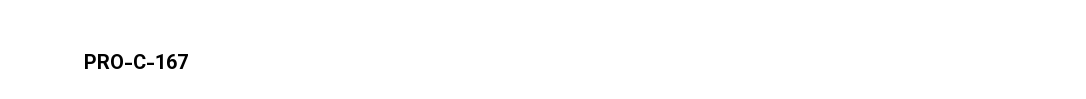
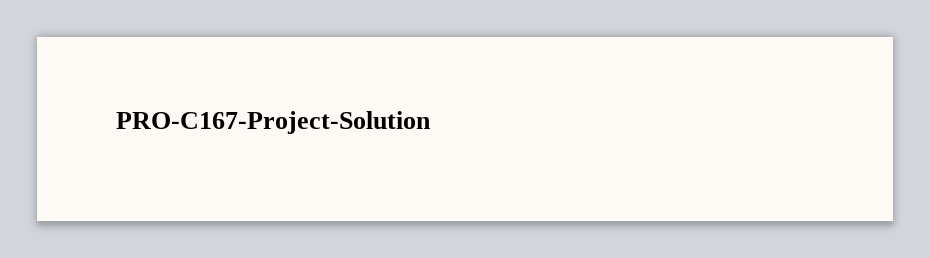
[84,54,188,69] PRO-C-167 -> [116,111,431,134] PRO-C167-Project-Solution

